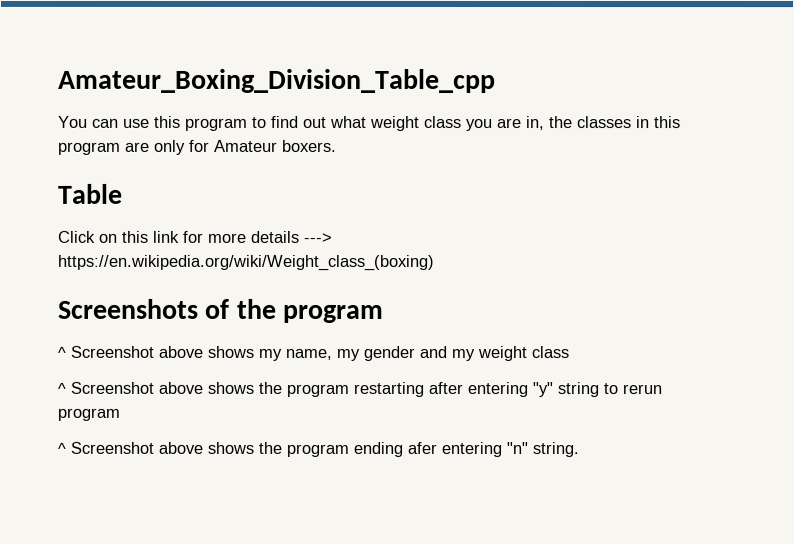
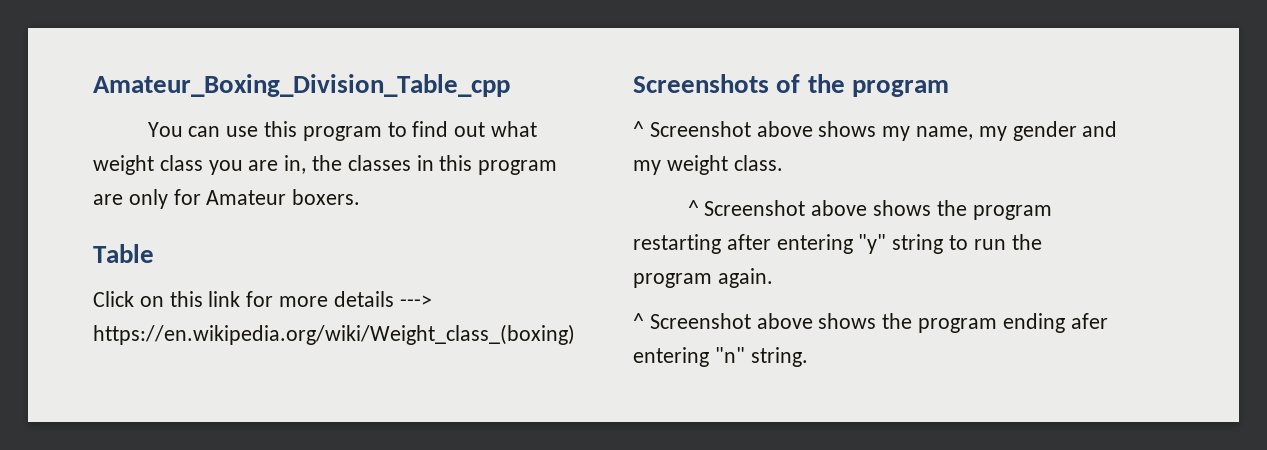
[531,346,569,359] class -> [733,155,783,171] class.
[622,384,662,395] [57,407,120,421] rerun program -> [973,234,1042,250] [633,268,773,288] run the program again.

